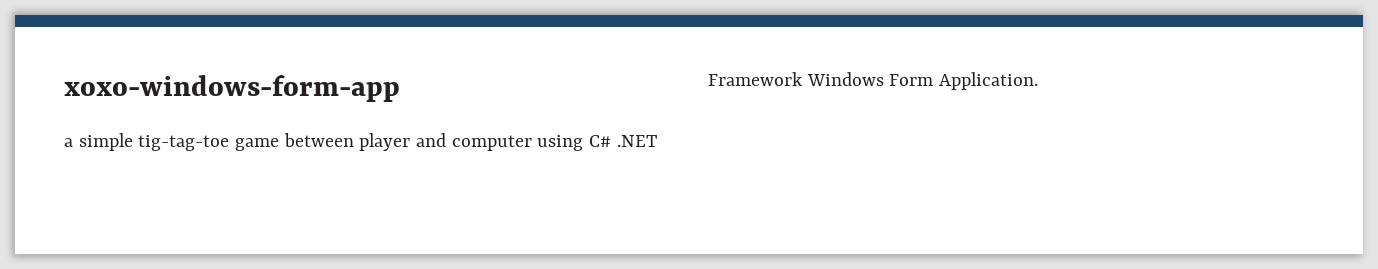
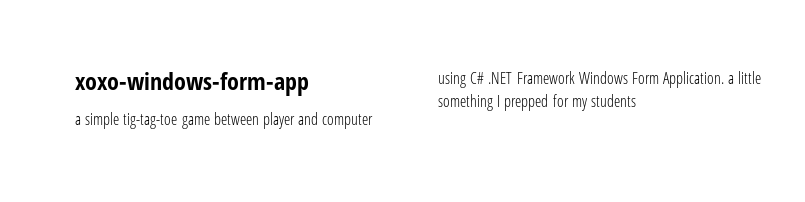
(1039, 81) none -> [728,71,762,84] [438,94,636,111] a little something I prepped for my students

